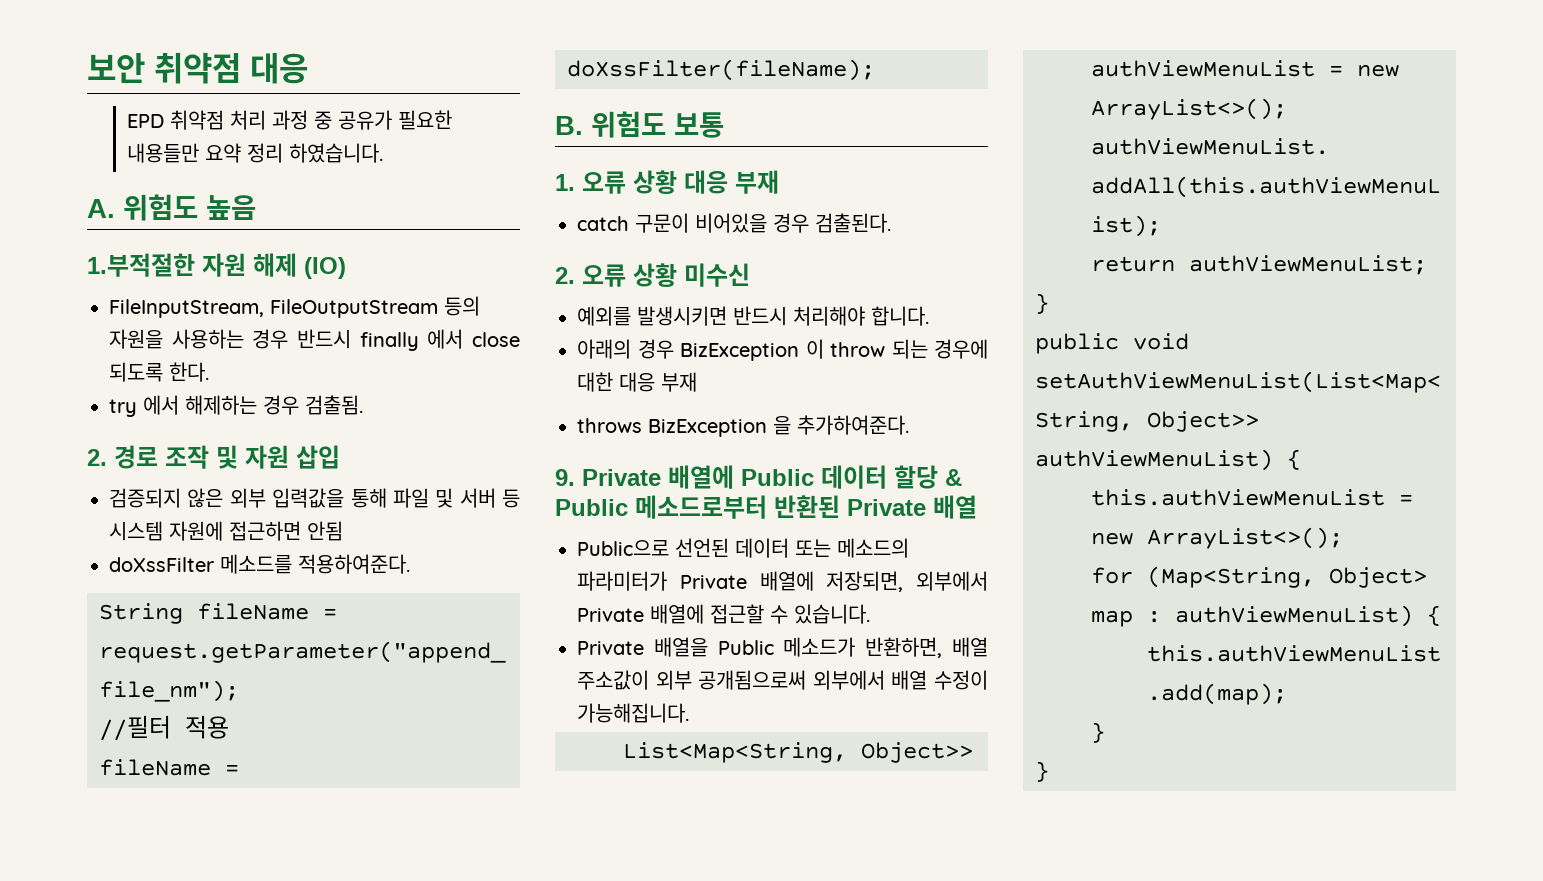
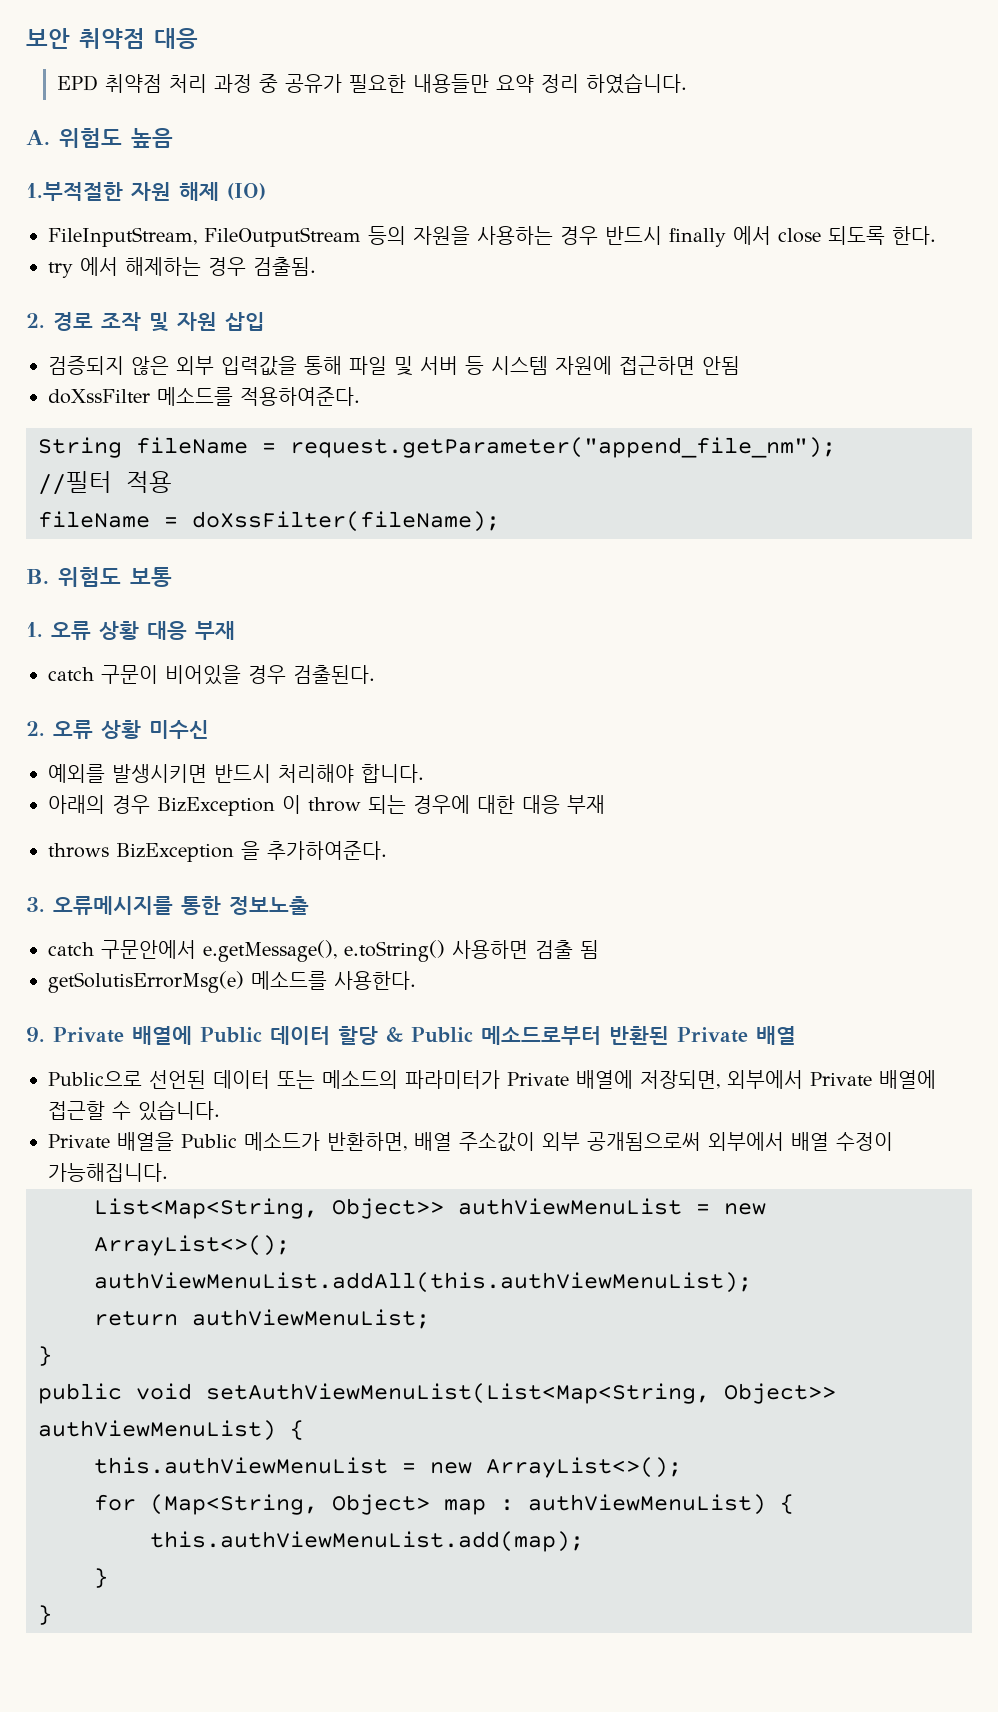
(909, 425) none -> [26,896,309,915] [48,940,599,962] [48,971,416,993] // 3. 오류메시지를 통한 정보노출 // catch 구문안에서 e.getMessage(), e.toString() 사용하면 검출 됨 // getSolutisErrorMsg(e) 메소드를 사용한다.

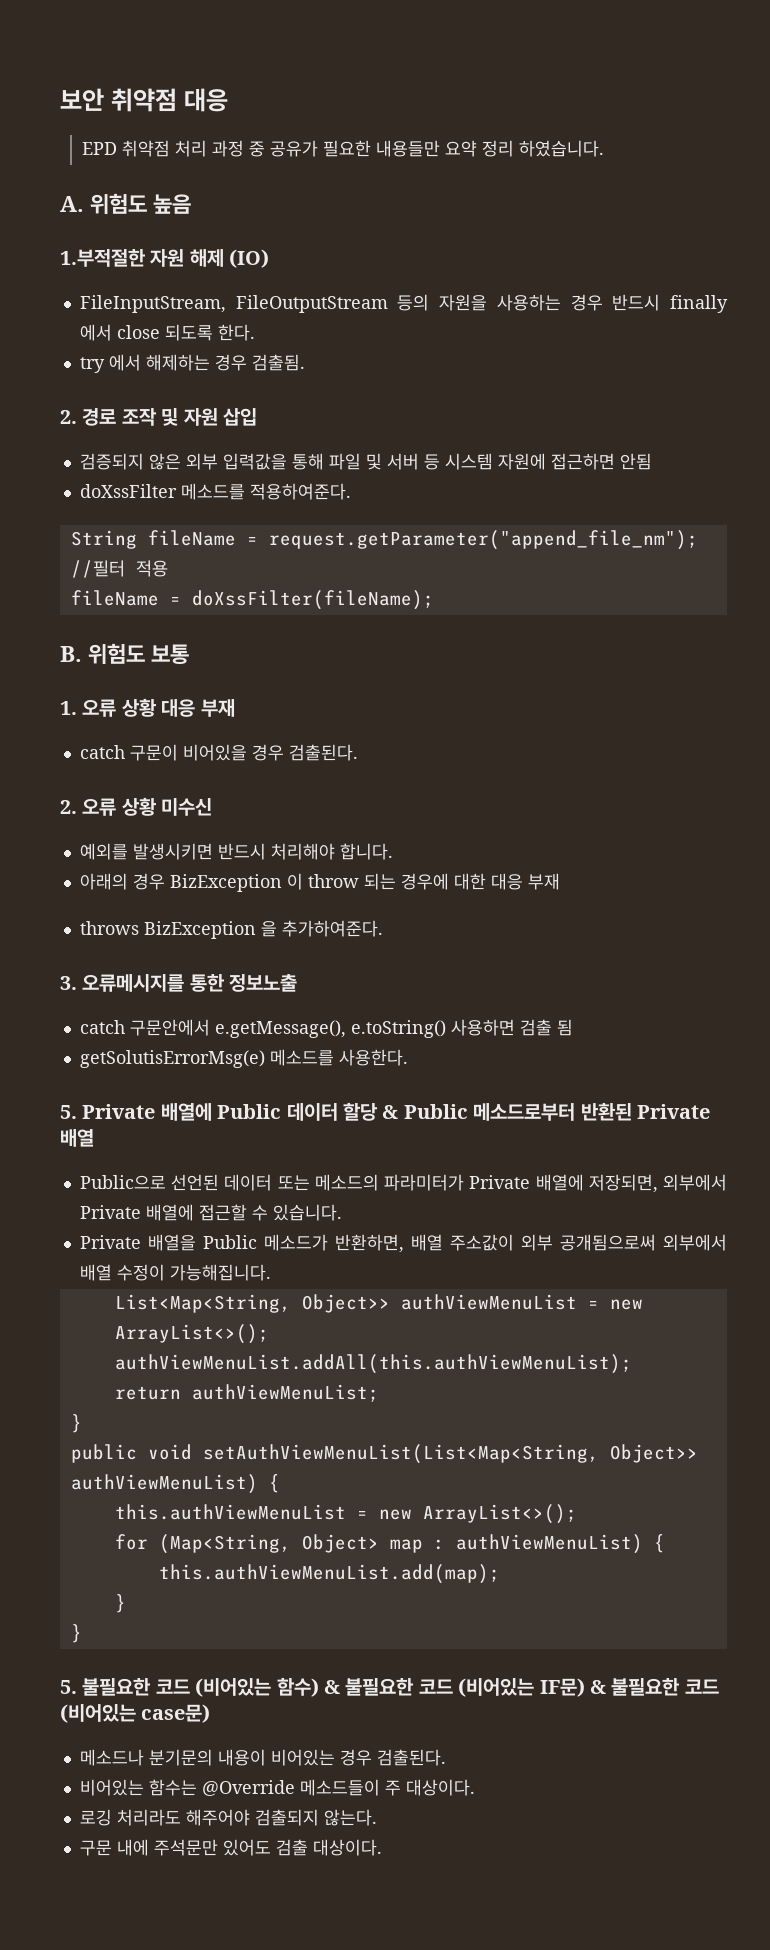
[26,1027,45,1042] 9. -> [60,1105,77,1119] 5.
(52, 1615) none -> [60,1677,719,1697] [60,1704,211,1723] [79,1749,446,1766] [79,1779,475,1796] [79,1809,377,1826] [79,1839,382,1856] // 5. 불필요한 코드 (비어있는 함수) & 불필요한 코드 (비어있는 IF문) & 불필요한 코드 (비어있는 case문) // 메소드나 분기문의 내용이 비어있는 경우 검출된다. // 비어있는 함수는 @Override 메소드들이 주 대상이다. // 로깅 처리라도 해주어야 검출되지 않는다. // 구문 내에 주석문만 있어도 검출 대상이다.

